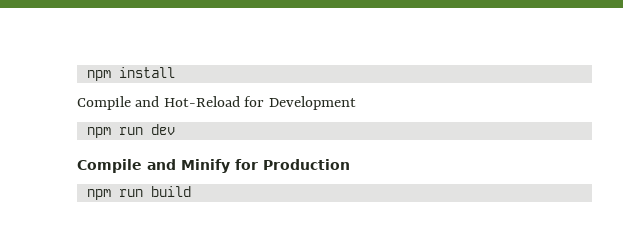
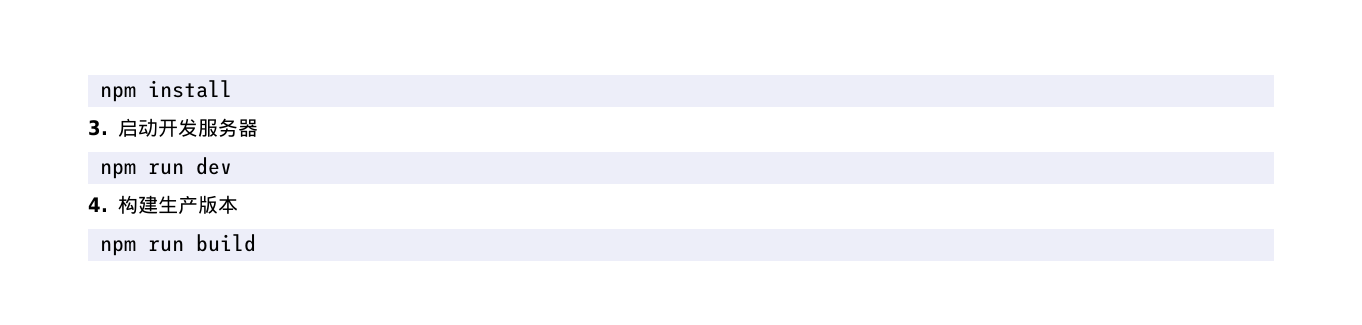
[77,96,356,110] [86,124,175,138] [77,159,350,173] Compile and Hot-Reload for Development // npm run dev // Compile and Minify for Production -> [88,118,258,137] [100,157,232,179] [88,195,238,214] 3.启动开发服务器 // npm run dev // 4.构建生产版本

